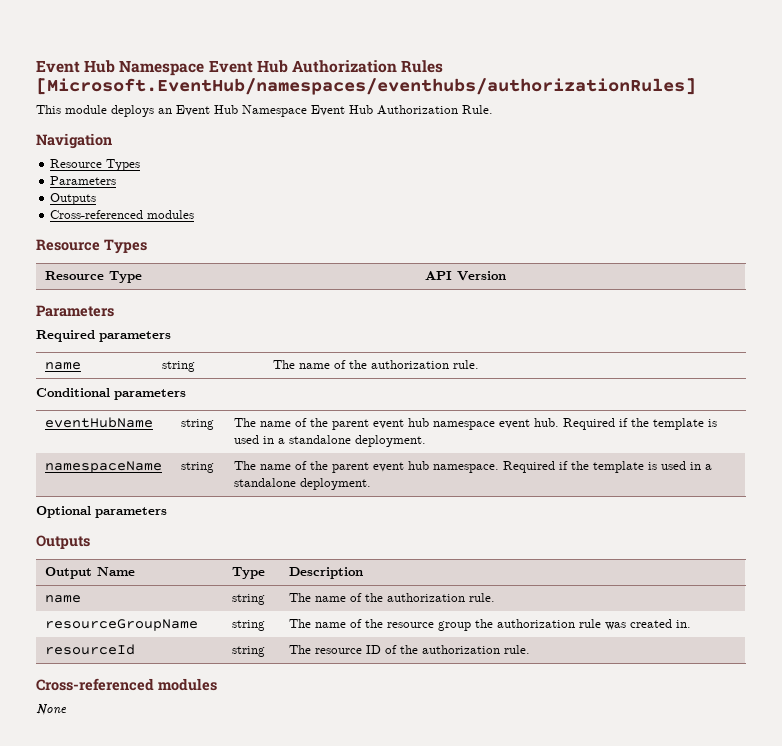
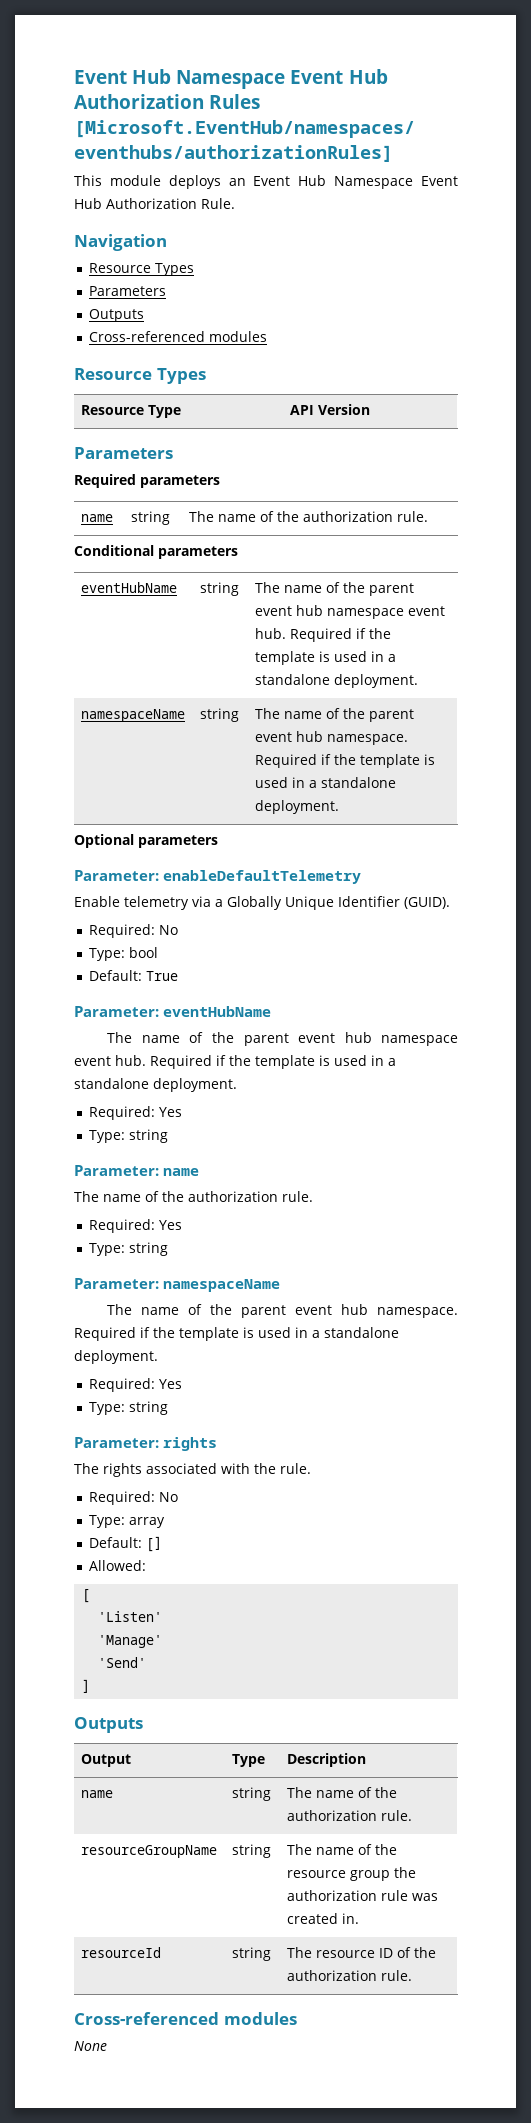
(167, 512) none -> [74,870,362,884] [74,896,450,910] [88,924,178,938] [88,947,158,961] [88,970,178,981] [74,1006,272,1017] [107,1032,458,1046] [74,1055,396,1069] [74,1078,237,1092] [88,1106,182,1120] [88,1129,168,1143] [74,1165,200,1176] [74,1191,313,1202] [88,1219,182,1233] [88,1242,168,1256] [74,1278,281,1292] [107,1304,458,1318] [74,1327,399,1341] [74,1350,158,1364] [88,1378,182,1392] [88,1401,168,1415] [74,1437,218,1451] [74,1463,311,1477] [88,1491,178,1505] [88,1515,165,1528] [88,1536,162,1552] [88,1560,146,1571] [82,1589,91,1603] [98,1611,163,1622] [98,1635,163,1648] [98,1657,147,1668] [82,1679,91,1693] // Parameter: enableDefaultTelemetry // Enable telemetry via a Globally Unique Identifier (GUID). // Required: No // Type: bool // Default: True // Parameter: eventHubName // The name of the parent event hub namespace event hub. Required if the template is used in a standalone deployment. // Required: Yes // Type: string // Parameter: name // The name of the authorization rule. // Required: Yes // Type: string // Parameter: namespaceName // The name of the parent event hub namespace. Required if the template is used in a standalone deployment. // Required: Yes // Type: string // Parameter: rights // The rights associated with the rule. // Required: No // Type: array // Default: [] // Allowed: // [ // 'Listen' // 'Manage' // 'Send' // ]
[97,567,136,576] Name -> (132, 1760) none

